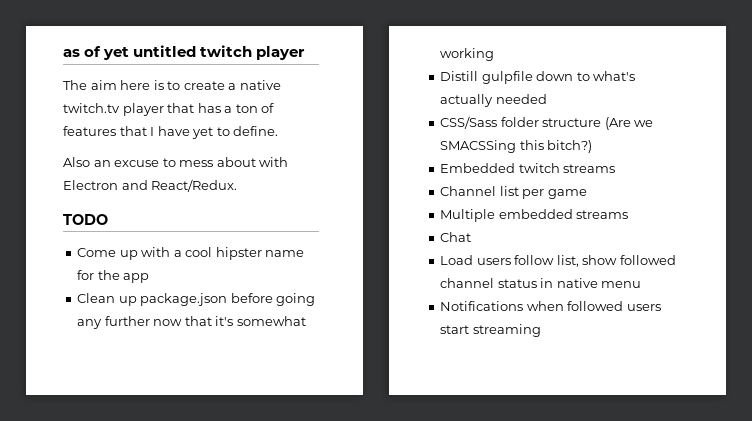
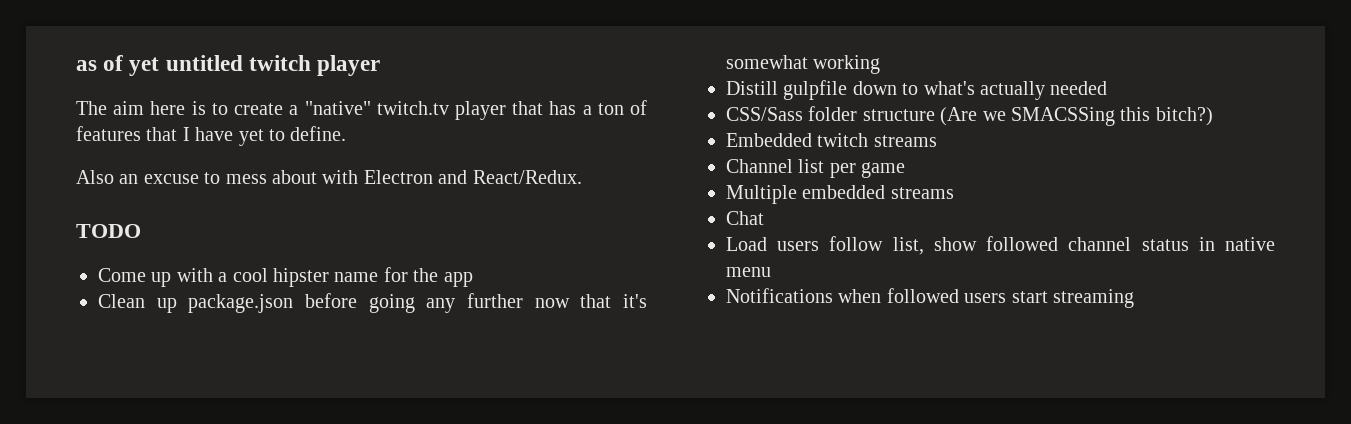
[239,80,281,90] native -> [304,101,371,115] "native"

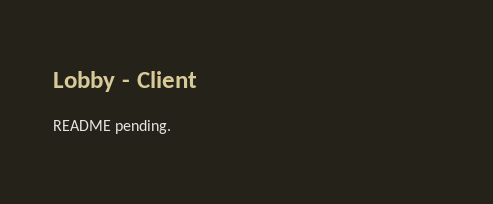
[76,55,381,76] [76,100,647,120] [76,126,347,146] [76,170,582,184] [76,224,141,238] [98,267,473,287] [98,293,648,313] [726,55,881,74] [726,80,1108,100] [726,106,1213,126] [726,133,937,147] [726,159,906,178] [726,185,954,204] [726,211,764,225] [726,236,1275,255] [726,267,771,277] [726,288,1134,308] as of yet untitled twitch player // The aim here is to create a "native" twitch.tv player that has a ton of features that I have yet to define. // Also an excuse to mess about with Electron and React/Redux. // TODO // Come up with a cool hipster name for the app // Clean up package.json before going any further now that it's somewhat working // Distill gulpfile down to what's actually needed // CSS/Sass folder structure (Are we SMACSSing this bitch?) // Embedded twitch streams // Channel list per game // Multiple embedded streams // Chat // Load users follow list, show followed channel status in native menu // Notifications when followed users start streaming -> [53,71,197,92] [53,120,172,134] Lobby - Client // README pending.

